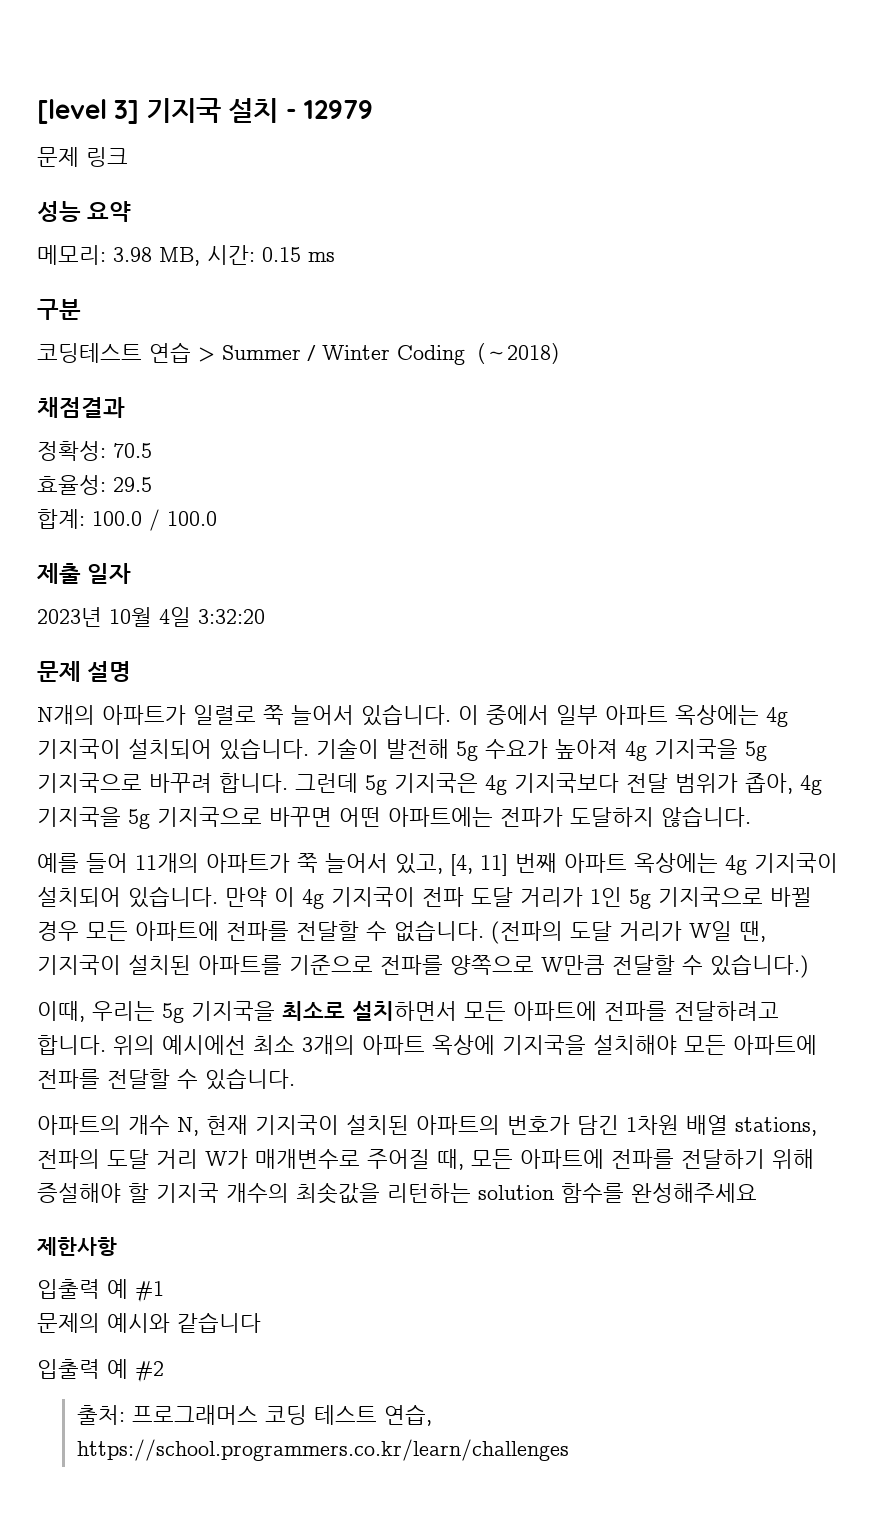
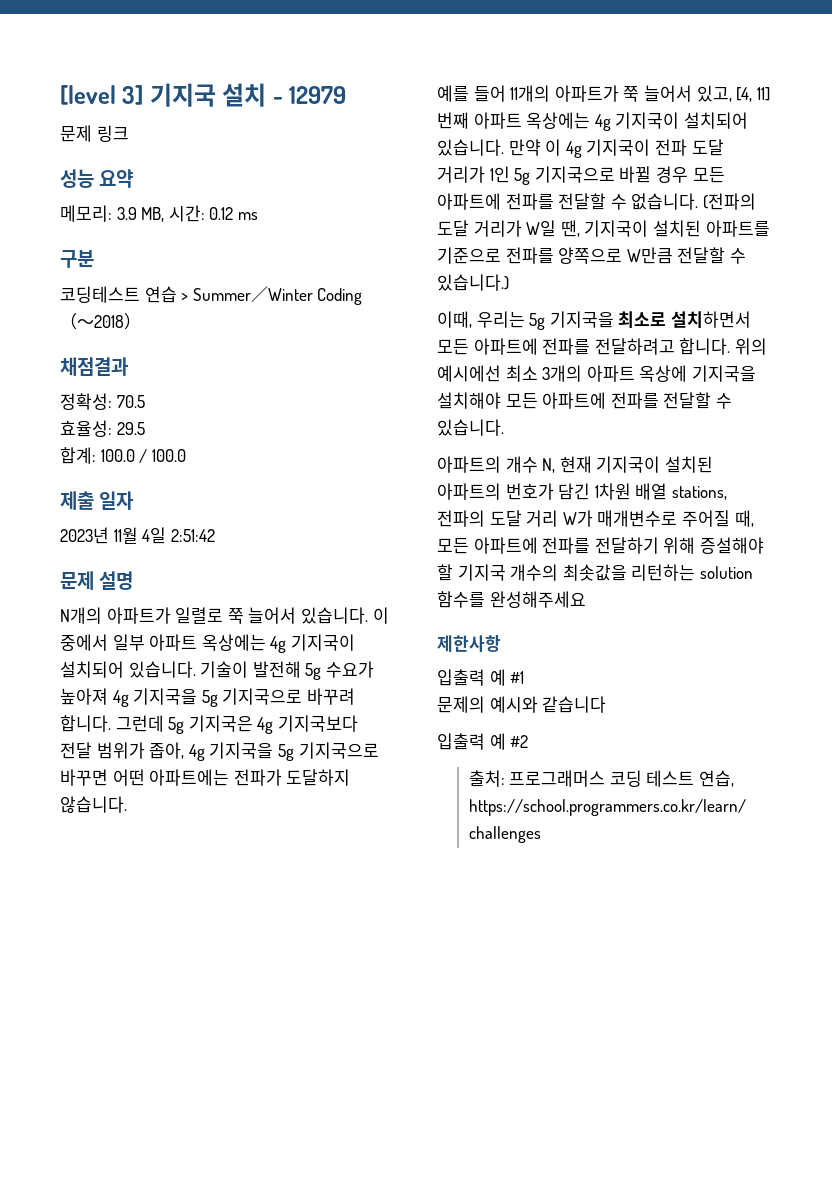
[113,247,152,262] 3.98 -> [116,207,137,220] 3.9
[262,247,301,262] 0.15 -> [209,207,234,220] 0.12
[109,607,265,627] 10월 4일 3:32:20 -> [113,527,215,544] 11월 4일 2:51:42

